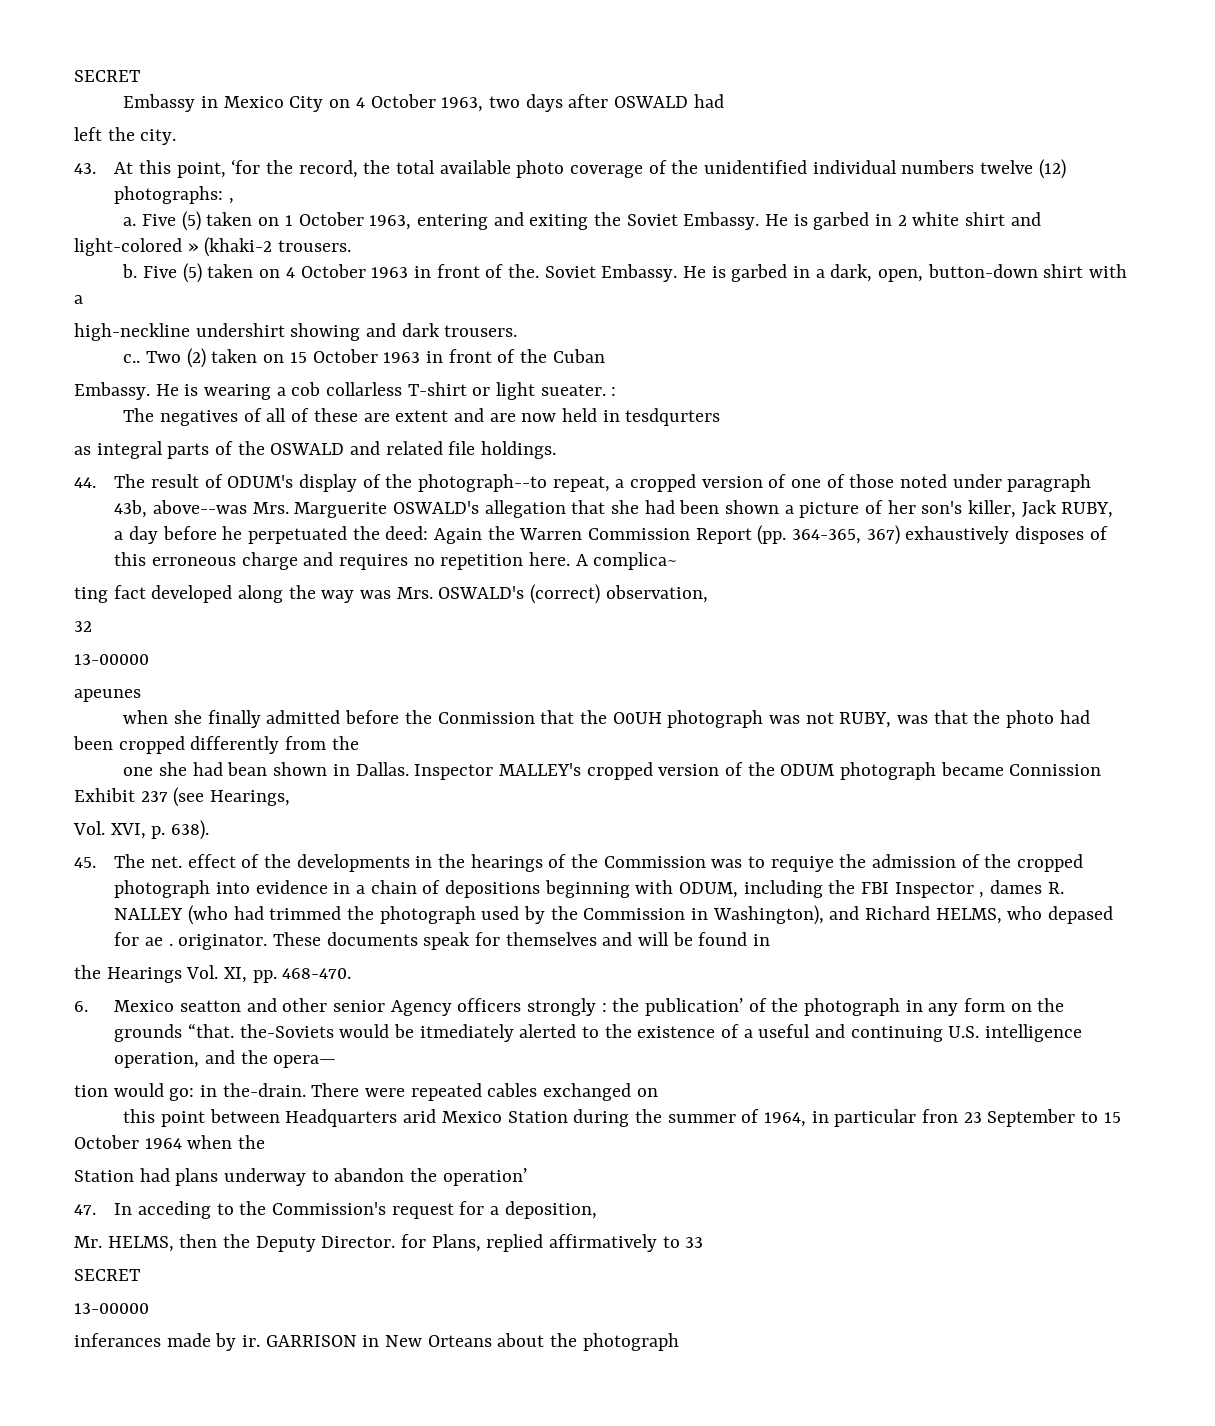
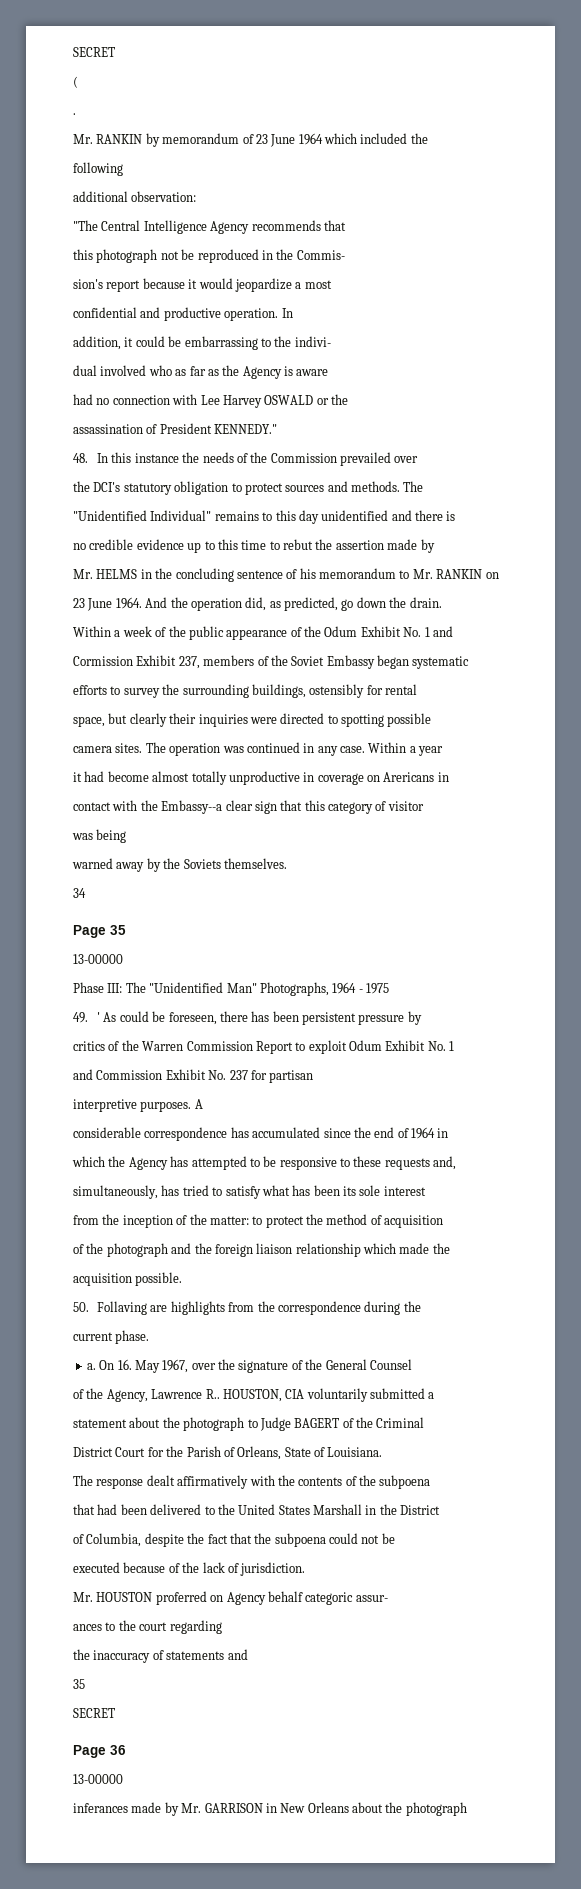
[74,70,140,82] [123,94,724,112] [74,127,177,145] [74,159,1066,179] [114,186,235,204] [123,211,1041,231] [74,237,352,257] [122,263,1127,283] [74,295,83,304] [74,323,518,341] [123,348,605,368] [74,382,617,400] [123,408,721,426] [74,441,557,459] [74,474,1092,492] [114,500,1114,518] [114,525,1108,545] [114,552,678,570] [74,584,708,604] [74,621,92,632] [74,654,149,665] [74,689,141,702] [123,710,1090,728] [73,736,359,754] [123,762,1102,780] [74,787,291,807] [73,820,210,840] [74,854,1084,872] [114,880,1064,898] [114,905,1114,925] [114,932,771,950] [74,965,352,983] [74,998,1065,1016] [114,1023,1083,1042] [114,1050,337,1068] [74,1083,658,1101] [123,1109,1121,1127] [74,1135,266,1149] [74,1168,527,1186] [74,1201,597,1219] [74,1234,704,1252] [74,1269,140,1281] SECRET // Embassy in Mexico City on 4 October 1963, two days after OSWALD had // left the city. // 43. At this point, ‘for the record, the total available photo coverage of the unidentified individual numbers twelve (12) photographs: , // a. Five (5) taken on 1 October 1963, entering and exiting the Soviet Embassy. He is garbed in 2 white shirt and light-colored » (khaki-2 trousers. // b. Five (5) taken on 4 October 1963 in front of the. Soviet Embassy. He is garbed in a dark, open, button-down shirt with a // high-neckline undershirt showing and dark trousers. // c.. Two (2) taken on 15 October 1963 in front of the Cuban // Embassy. He is wearing a cob collarless T-shirt or light sueater. : // The negatives of all of these are extent and are now held in tesdqurters // as integral parts of the OSWALD and related file holdings. // 44. The result of ODUM's display of the photograph--to repeat, a cropped version of one of those noted under paragraph 43b, above--was Mrs. Marguerite OSWALD's allegation that she had been shown a picture of her son's killer, Jack RUBY, a day before he perpetuated the deed: Again the Warren Commission Report (pp. 364-365, 367) exhaustively disposes of this erroneous charge and requires no repetition here. A complica~ // ting fact developed along the way was Mrs. OSWALD's (correct) observation, // 32 // 13-00000 // apeunes // when she finally admitted before the Conmission that the O0UH photograph was not RUBY, was that the photo had been cropped differently from the // one she had bean shown in Dallas. Inspector MALLEY's cropped version of the ODUM photograph became Connission Exhibit 237 (see Hearings, // Vol. XVI, p. 638). // 45. The net. effect of the developments in the hearings of the Commission was to requiye the admission of the cropped photograph into evidence in a chain of depositions beginning with ODUM, including the FBI Inspector , dames R. NALLEY (who had trimmed the photograph used by the Commission in Washington), and Richard HELMS, who depased for ae . originator. These documents speak for themselves and will be found in // the Hearings Vol. XI, pp. 468-470. // 6. Mexico seatton and other senior Agency officers strongly : the publication’ of the photograph in any form on the grounds “that. the-Soviets would be itmediately alerted to the existence of a useful and continuing U.S. intelligence operation, and the opera— // tion would go: in the-drain. There were repeated cables exchanged on // this point between Headquarters arid Mexico Station during the summer of 1964, in particular fron 23 September to 15 October 1964 when the // Station had plans underway to abandon the operation’ // 47. In acceding to the Commission's request for a deposition, // Mr. HELMS, then the Deputy Director. for Plans, replied affirmatively to 33 // SECRET -> [73,47,115,57] [73,76,78,88] [73,113,76,115] [73,133,428,147] [73,162,123,176] [73,191,197,202] [73,220,346,234] [73,249,345,263] [73,278,332,292] [73,307,293,321] [73,336,331,350] [73,365,329,379] [73,394,348,408] [73,423,278,434] [73,452,419,466] [73,481,424,495] [73,510,456,524] [73,539,435,553] [73,568,499,582] [73,597,442,611] [73,626,453,640] [73,655,470,669] [73,684,417,698] [73,713,432,727] [73,742,444,756] [73,771,449,785] [73,800,424,814] [72,829,127,843] [72,858,287,872] [73,888,86,898] [73,925,126,938] [73,954,123,964] [73,982,389,996] [73,1011,422,1025] [73,1040,455,1054] [73,1069,314,1083] [73,1099,203,1112] [73,1127,449,1141] [72,1156,457,1170] [73,1185,426,1199] [73,1214,444,1228] [73,1243,450,1257] [73,1272,183,1286] [73,1301,421,1315] [73,1330,150,1344] [86,1359,412,1373] [73,1388,435,1402] [73,1417,425,1431] [73,1446,383,1460] [73,1475,431,1489] [73,1504,441,1515] [73,1533,395,1547] [73,1562,306,1576] [73,1591,388,1605] [73,1620,222,1634] [73,1649,248,1663] [73,1679,85,1689] [73,1708,115,1718] [73,1745,126,1758] SECRET // ( // . // Mr. RANKIN by memorandum of 23 June 1964 which included the // following // additional observation: // "The Central Intelligence Agency recommends that // this photograph not be reproduced in the Commis- // sion's report because it would jeopardize a most // confidential and productive operation. In // addition, it could be embarrassing to the indivi- // dual involved who as far as the Agency is aware // had no connection with Lee Harvey OSWALD or the // assassination of President KENNEDY." // 48. In this instance the needs of the Commission prevailed over // the DCI's statutory obligation to protect sources and methods. The // "Unidentified Individual" remains to this day unidentified and there is // no credible evidence up to this time to rebut the assertion made by // Mr. HELMS in the concluding sentence of his memorandum to Mr. RANKIN on // 23 June 1964. And the operation did, as predicted, go down the drain. // Within a week of the public appearance of the Odum Exhibit No. 1 and // Cormission Exhibit 237, members of the Soviet Embassy began systematic // efforts to survey the surrounding buildings, ostensibly for rental // space, but clearly their inquiries were directed to spotting possible // camera sites. The operation was continued in any case. Within a year // it had become almost totally unproductive in coverage on Arericans in // contact with the Embassy--a clear sign that this category of visitor // was being // warned away by the Soviets themselves. // 34 // Page 35 // 13-00000 // Phase III: The "Unidentified Man" Photographs, 1964 - 1975 // 49. ' As could be foreseen, there has been persistent pressure by // critics of the Warren Commission Report to exploit Odum Exhibit No. 1 // and Commission Exhibit No. 237 for partisan // interpretive purposes. A // considerable correspondence has accumulated since the end of 1964 in // which the Agency has attempted to be responsive to these requests and, // simultaneously, has tried to satisfy what has been its sole interest // from the inception of the matter: to protect the method of acquisition // of the photograph and the foreign liaison relationship which made the // acquisition possible. // 50. Follaving are highlights from the correspondence during the // current phase. // a. On 16. May 1967, over the signature of the General Counsel // of the Agency, Lawrence R.. HOUSTON, CIA voluntarily submitted a // statement about the photograph to Judge BAGERT of the Criminal // District Court for the Parish of Orleans, State of Louisiana. // The response dealt affirmatively with the contents of the subpoena // that had been delivered to the United States Marshall in the District // of Columbia, despite the fact that the subpoena could not be // executed because of the lack of jurisdiction. // Mr. HOUSTON proferred on Agency behalf categoric assur- // ances to the court regarding // the inaccuracy of statements and // 35 // SECRET // Page 36
[242,1335,261,1347] ir. -> [181,1803,202,1813] Mr.
[427,1335,492,1347] Orteans -> [307,1802,349,1813] Orleans

